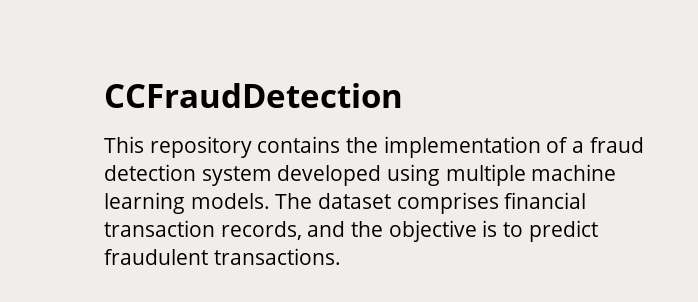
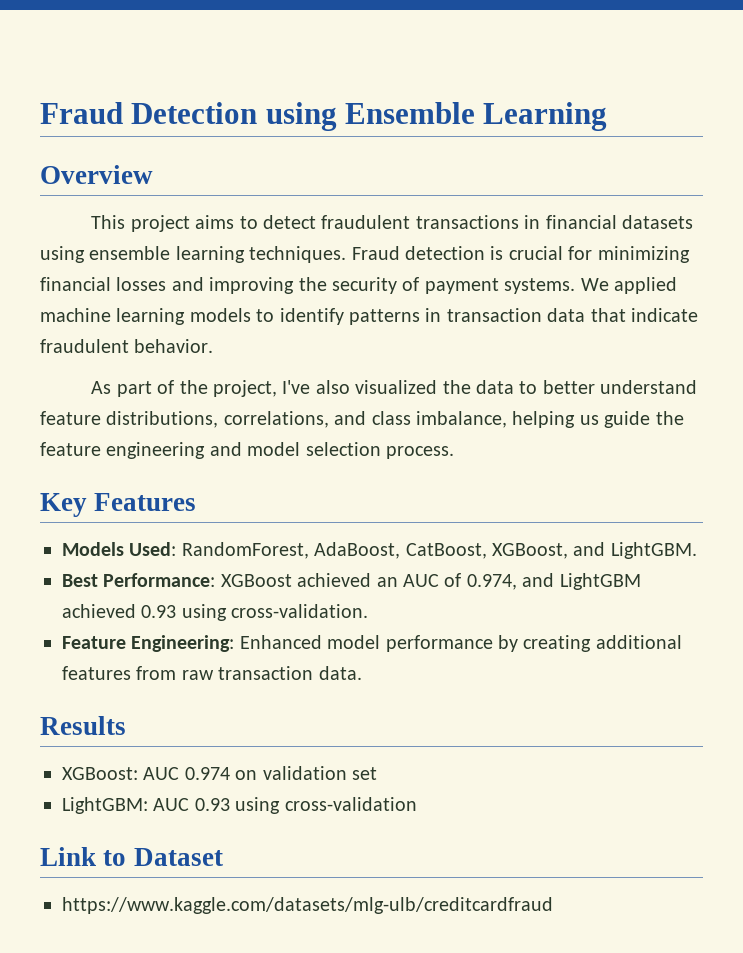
[104,83,403,108] [104,136,644,158] [104,164,617,186] [104,192,587,214] [104,220,598,242] [104,248,341,265] CCFraudDetection // This repository contains the implementation of a fraud detection system developed using multiple machine learning models. The dataset comprises financial transaction records, and the objective is to predict fraudulent transactions. -> [40,102,608,131] [40,165,153,184] [91,215,694,232] [40,246,690,263] [40,277,677,294] [40,308,698,325] [40,339,214,353] [91,380,698,397] [40,411,684,428] [40,442,454,459] [40,493,197,517] [62,542,697,559] [62,573,641,590] [62,604,369,621] [62,635,682,652] [62,666,362,680] [40,716,126,735] [62,766,377,780] [62,797,417,814] [40,847,223,866] [62,897,553,914] Fraud Detection using Ensemble Learning // Overview // This project aims to detect fraudulent transactions in financial datasets using ensemble learning techniques. Fraud detection is crucial for minimizing financial losses and improving the security of payment systems. We applied machine learning models to identify patterns in transaction data that indicate fraudulent behavior. // As part of the project, I've also visualized the data to better understand feature distributions, correlations, and class imbalance, helping us guide the feature engineering and model selection process. // Key Features // Models Used: RandomForest, AdaBoost, CatBoost, XGBoost, and LightGBM. // Best Performance: XGBoost achieved an AUC of 0.974, and LightGBM achieved 0.93 using cross-validation. // Feature Engineering: Enhanced model performance by creating additional features from raw transaction data. // Results // XGBoost: AUC 0.974 on validation set // LightGBM: AUC 0.93 using cross-validation // Link to Dataset // https://www.kaggle.com/datasets/mlg-ulb/creditcardfraud

